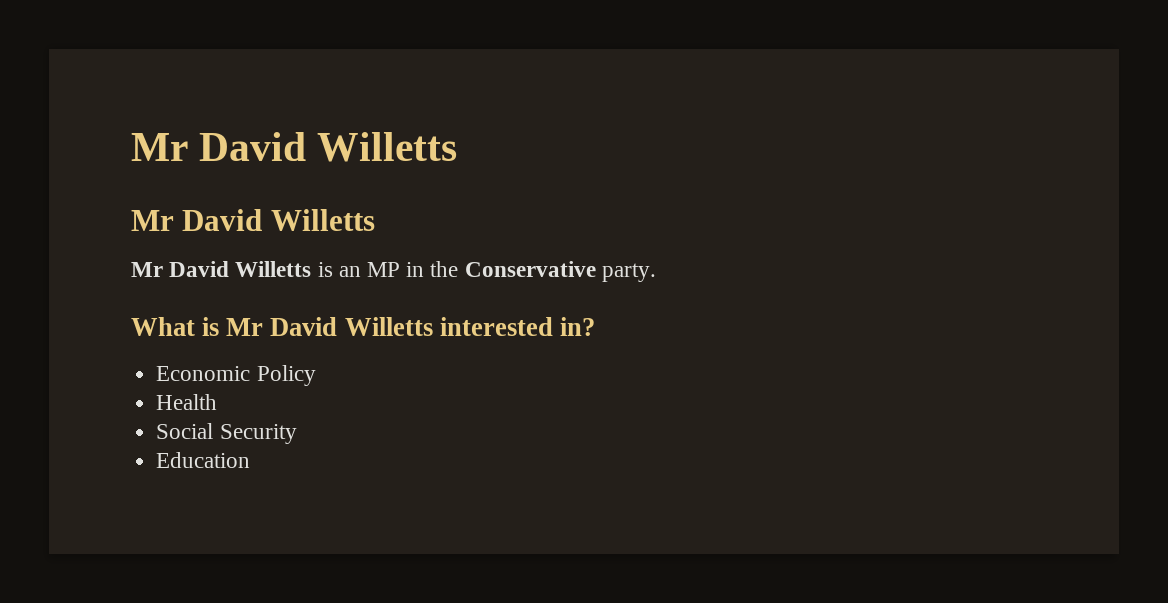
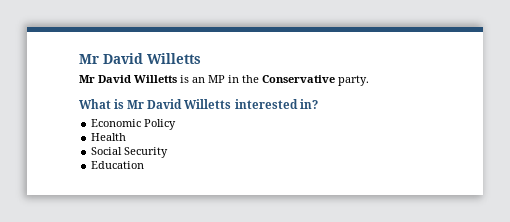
[131,132,458,162] [131,209,375,231] [131,261,312,277] Mr David Willetts // Mr David Willetts // Mr David Willetts -> [79,53,201,64] [79,75,177,83] Mr David Willetts // Mr David Willetts

